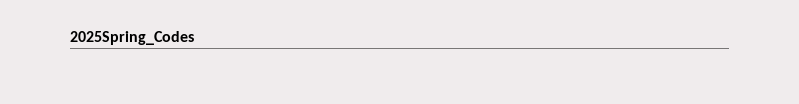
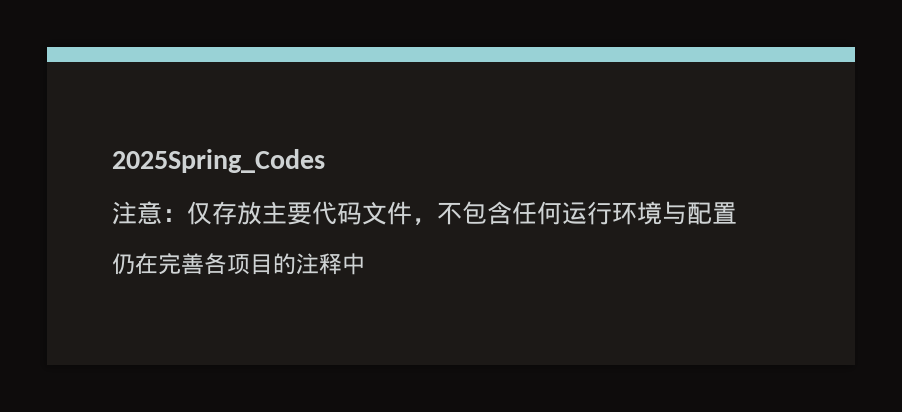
(194, 38) none -> [112,201,737,226] [112,253,365,275] // 注意：仅存放主要代码文件，不包含任何运行环境与配置 // 仍在完善各项目的注释中

